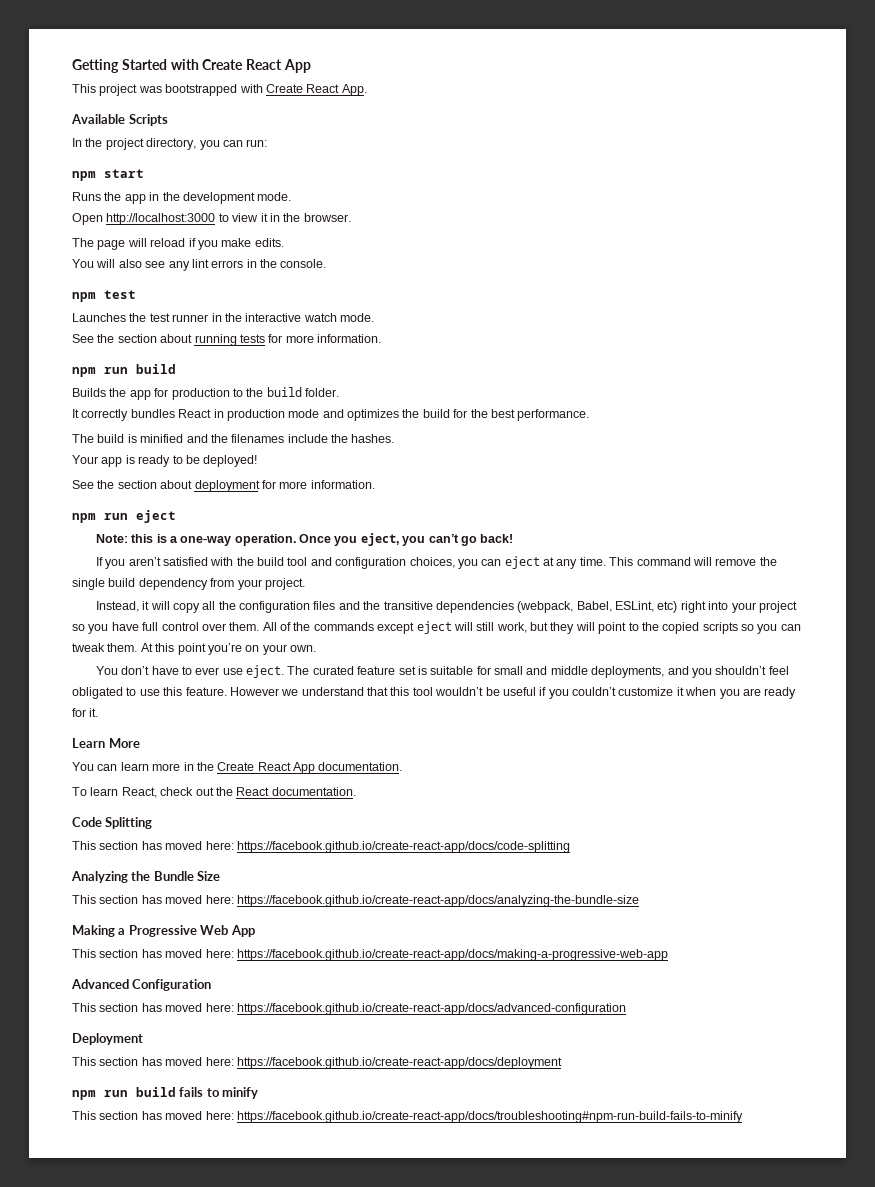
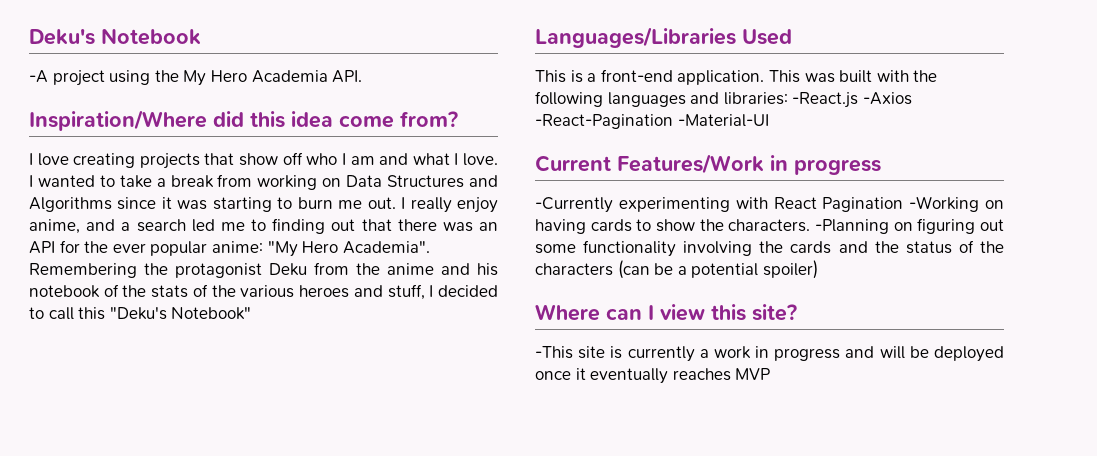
[72,59,311,73] [72,84,367,96] [71,114,168,126] [72,138,268,150] [72,169,144,181] [72,192,292,204] [72,213,351,225] [72,238,284,250] [72,259,327,271] [72,290,136,302] [72,313,374,322] [72,334,381,346] [72,364,176,377] [72,387,339,400] [72,409,590,421] [72,434,395,443] [72,455,258,467] [72,480,375,492] [72,510,176,523] [95,533,514,546] [95,556,777,569] [72,578,305,590] [95,601,797,613] [72,621,801,634] [72,643,316,655] [95,665,789,678] [72,687,797,699] [72,708,99,717] [72,738,140,748] [72,762,403,774] [72,787,356,798] [72,817,153,829] [72,841,570,853] [71,871,221,883] [72,895,639,907] [72,925,255,937] [72,949,668,961] [71,979,212,991] [72,1003,626,1015] [72,1033,143,1045] [72,1057,562,1069] [72,1087,259,1100] [72,1111,743,1123] Getting Started with Create React App // This project was bootstrapped with Create React App. // Available Scripts // In the project directory, you can run: // npm start // Runs the app in the development mode. // Open http://localhost:3000 to view it in the browser. // The page will reload if you make edits. // You will also see any lint errors in the console. // npm test // Launches the test runner in the interactive watch mode. // See the section about running tests for more information. // npm run build // Builds the app for production to the build folder. // It correctly bundles React in production mode and optimizes the build for the best performance. // The build is minified and the filenames include the hashes. // Your app is ready to be deployed! // See the section about deployment for more information. // npm run eject // Note: this is a one-way operation. Once you eject, you can’t go back! // If you aren’t satisfied with the build tool and configuration choices, you can eject at any time. This command will remove the single build dependency from your project. // Instead, it will copy all the configuration files and the transitive dependencies (webpack, Babel, ESLint, etc) right into your project so you have full control over them. All of the commands except eject will still work, but they will point to the copied scripts so you can tweak them. At this point you’re on your own. // You don’t have to ever use eject. The curated feature set is suitable for small and middle deployments, and you shouldn’t feel obligated to use this feature. However we understand that this tool wouldn’t be useful if you couldn’t customize it when you are ready for it. // Learn More // You can learn more in the Create React App documentation. // To learn React, check out the React documentation. // Code Splitting // This section has moved here: https://facebook.github.io/create-react-app/docs/code-splitting // Analyzing the Bundle Size // This section has moved here: https://facebook.github.io/create-react-app/docs/analyzing-the-bundle-size // Making a Progressive Web App // This section has moved here: https://facebook.github.io/create-react-app/docs/making-a-progressive-web-app // Advanced Configuration // This section has moved here: https://facebook.github.io/create-react-app/docs/advanced-configuration // Deployment // This section has moved here: https://facebook.github.io/create-react-app/docs/deployment // npm run build fails to minify // This section has moved here: https://facebook.github.io/create-react-app/docs/troubleshooting#npm-run-build-fails-to-minify -> [29,28,201,45] [29,70,363,86] [29,110,458,131] [29,152,499,169] [29,174,499,190] [29,197,498,213] [29,218,499,234] [29,240,430,257] [29,262,498,278] [29,284,499,300] [29,307,252,320] [535,27,792,48] [535,69,938,85] [535,91,912,108] [535,114,769,129] [535,154,881,175] [535,196,1004,213] [535,218,1004,234] [535,240,1004,257] [535,260,818,279] [535,304,797,321] [535,346,1004,362] [535,368,771,384] Deku's Notebook // -A project using the My Hero Academia API. // Inspiration/Where did this idea come from? // I love creating projects that show off who I am and what I love. I wanted to take a break from working on Data Structures and Algorithms since it was starting to burn me out. I really enjoy anime, and a search led me to finding out that there was an API for the ever popular anime: "My Hero Academia". Remembering the protagonist Deku from the anime and his notebook of the stats of the various heroes and stuff, I decided to call this "Deku's Notebook" // Languages/Libraries Used // This is a front-end application. This was built with the following languages and libraries: -React.js -Axios -React-Pagination -Material-UI // Current Features/Work in progress // -Currently experimenting with React Pagination -Working on having cards to show the characters. -Planning on figuring out some functionality involving the cards and the status of the characters (can be a potential spoiler) // Where can I view this site? // -This site is currently a work in progress and will be deployed once it eventually reaches MVP

